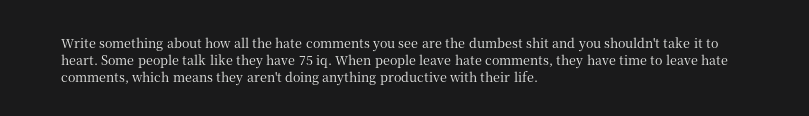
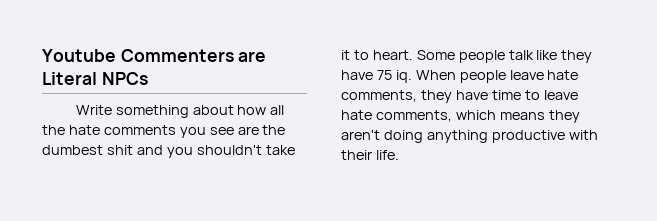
(61, 43) none -> [42,49,267,62] [42,72,148,85] Youtube Commenters are Literal NPCs //

